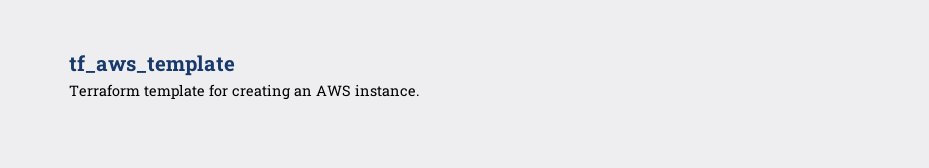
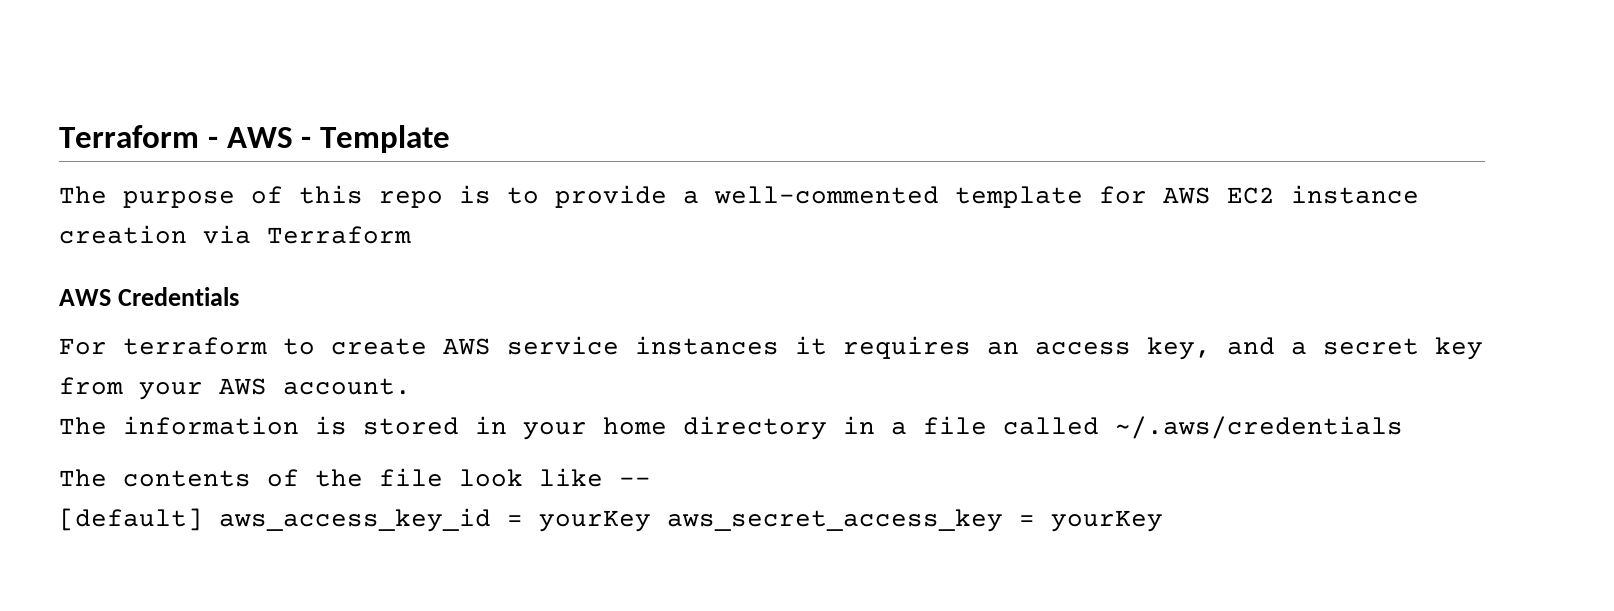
[69,55,235,76] [69,84,419,100] tf_aws_template // Terraform template for creating an AWS instance. -> [59,125,451,153] [59,185,1419,208] [59,225,411,244] [59,287,240,306] [59,336,1483,360] [59,377,411,400] [59,416,1403,440] [59,468,651,487] [59,508,1163,532] Terraform - AWS - Template // The purpose of this repo is to provide a well-commented template for AWS EC2 instance creation via Terraform // AWS Credentials // For terraform to create AWS service instances it requires an access key, and a secret key from your AWS account. // The information is stored in your home directory in a file called ~/.aws/credentials // The contents of the file look like -- // [default] aws_access_key_id = yourKey aws_secret_access_key = yourKey

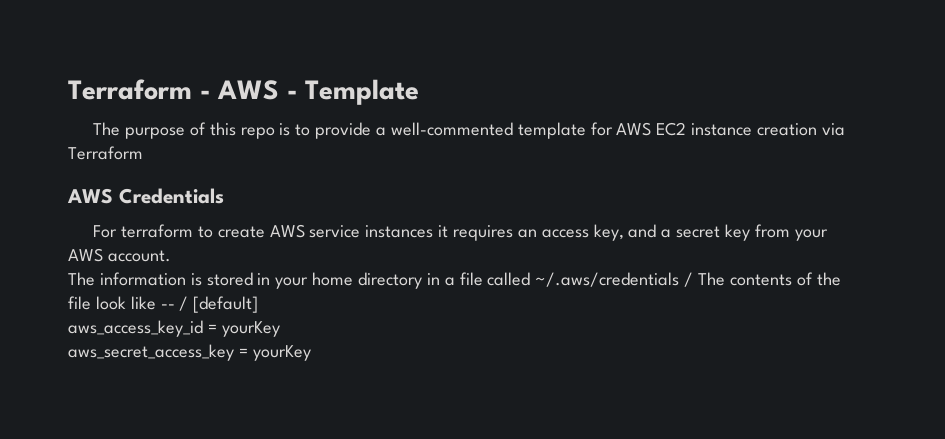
(1403, 427) // -> [684,272,694,287] /
[59,508,203,531] // [default] -> [179,296,259,313] / [default] //
(651, 521) none -> (280, 329) //

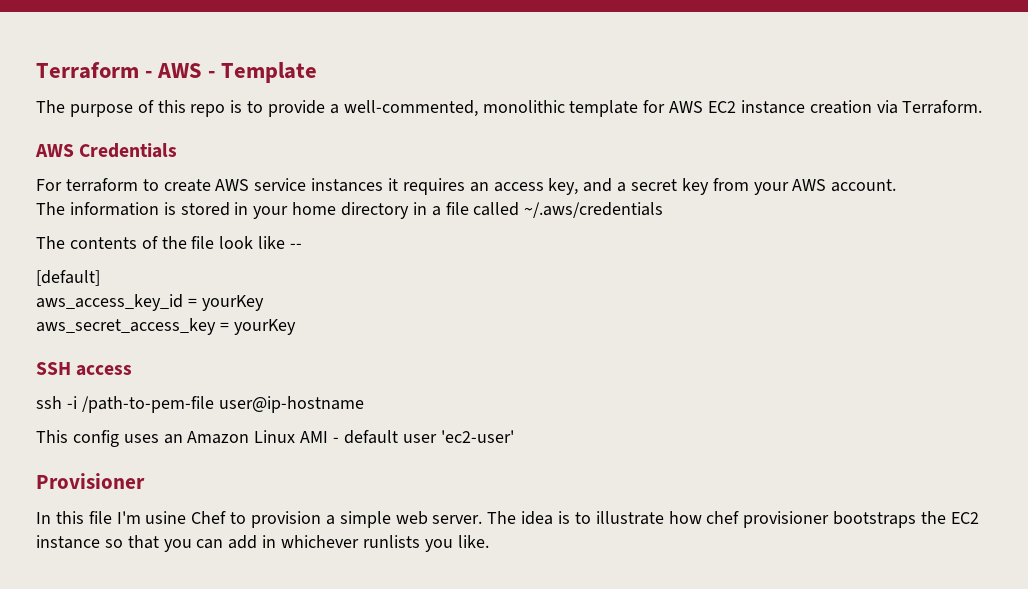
[390,122,513,136] well-commented -> [343,100,565,117] well-commented, monolithic
[68,146,143,160] Terraform -> [902,100,983,114] Terraform.
[684,272,694,287] / -> (664, 210) //
[179,296,189,311] / -> (303, 246) //
(311, 353) none -> [36,362,133,376] [36,396,364,413] [36,430,514,447] [36,473,145,489] [36,511,979,528] [36,535,489,552] // SSH access // ssh -i /path-to-pem-file user@ip-hostname // This config uses an Amazon Linux AMI - default user 'ec2-user' // Provisioner // In this file I'm usine Chef to provision a simple web server. The idea is to illustrate how chef provisioner bootstraps the EC2 instance so that you can add in whichever runlists you like.

